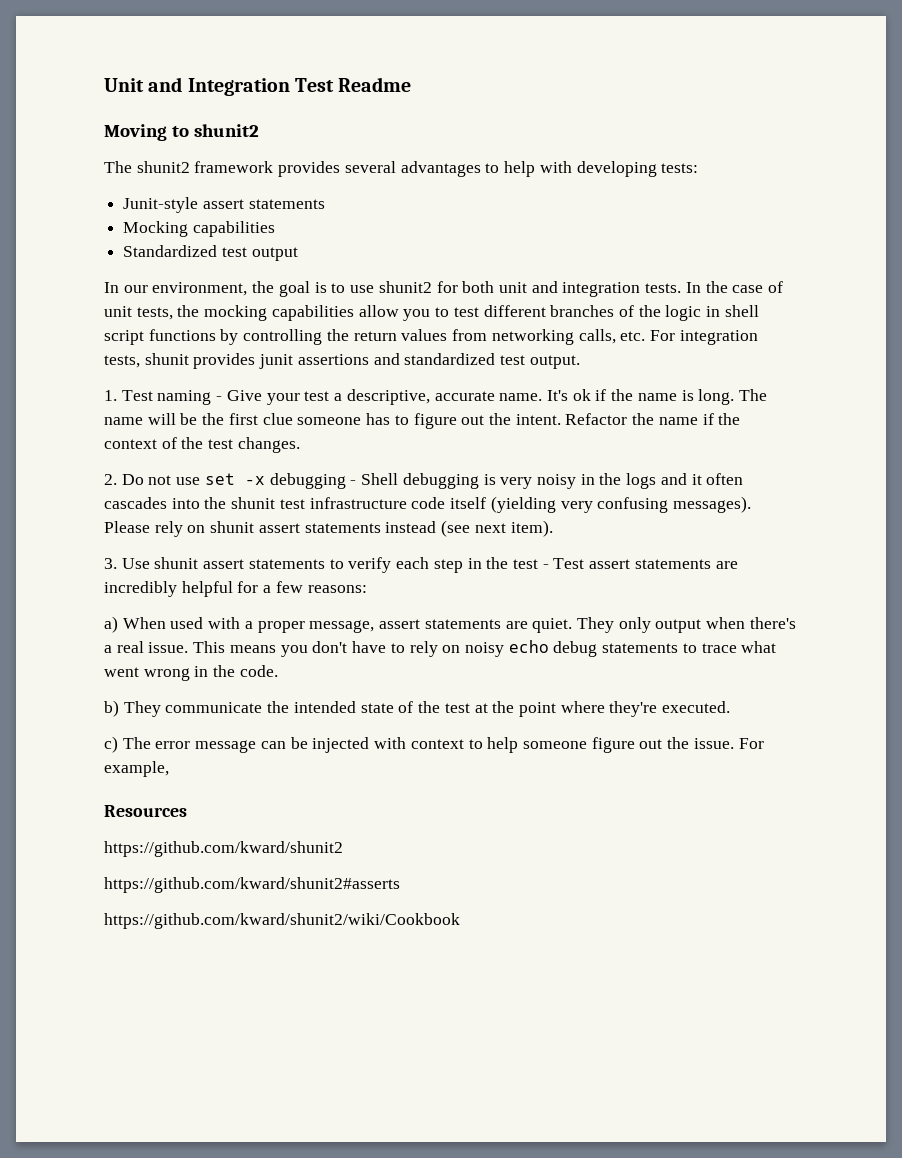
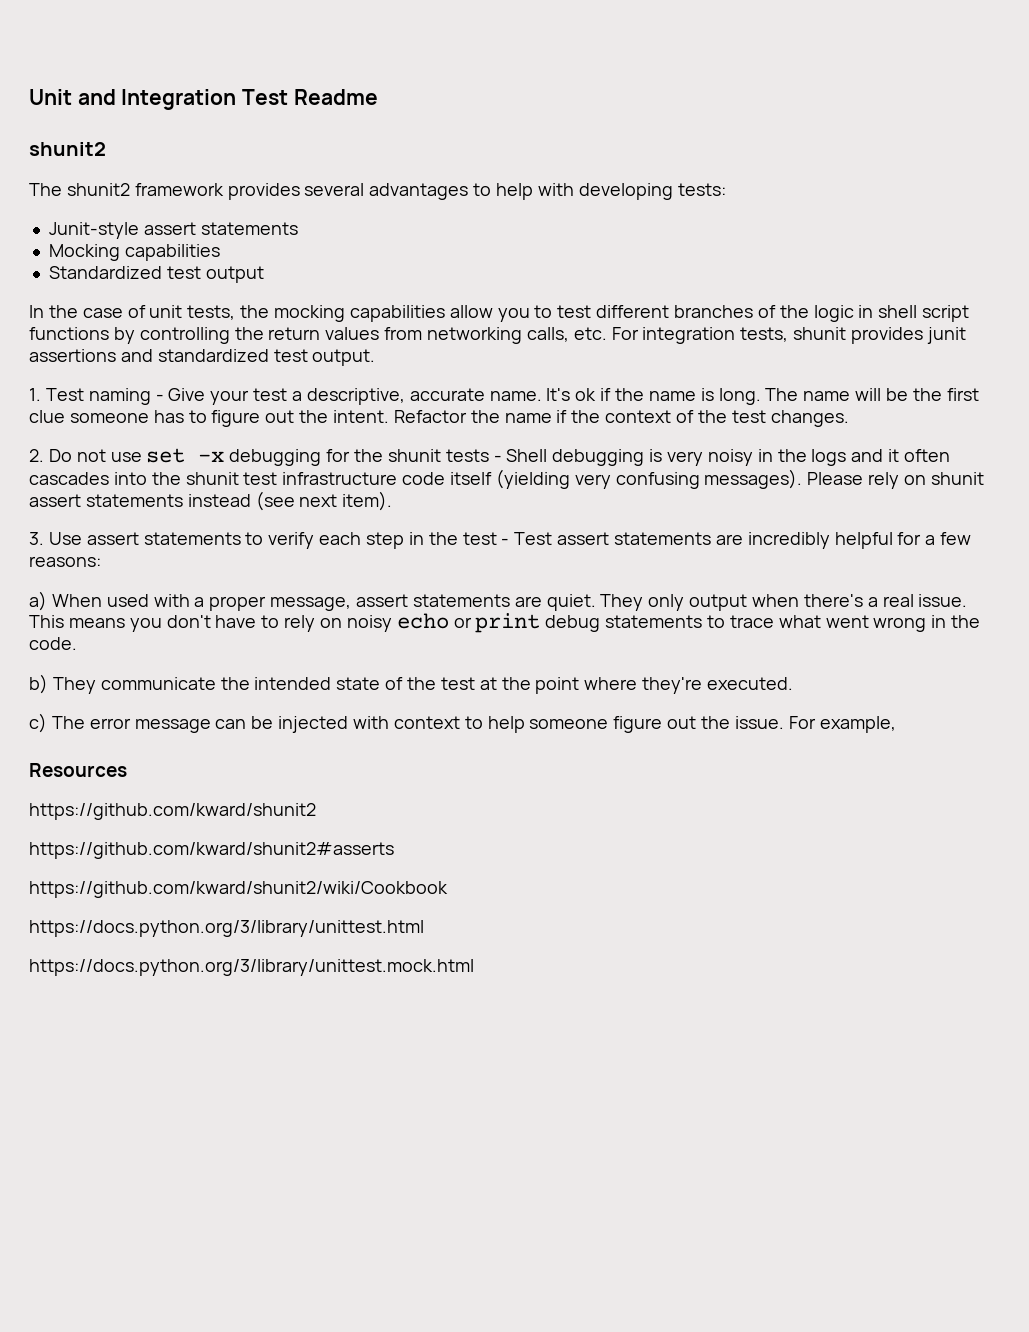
[104,124,189,141] Moving to -> (378, 97) none
[123,281,701,297] our environment, the goal is to use shunit2 for both unit and integration tests. In -> (44, 311) none
(346, 481) none -> [326,449,489,462] for the shunit tests
[154,557,199,569] shunit -> (82, 538) none
(549, 646) none -> [453,613,541,633] or print
(460, 921) none -> [29,920,424,937] [29,959,474,976] // https://docs.python.org/3/library/unittest.html // https://docs.python.org/3/library/unittest.mock.html

